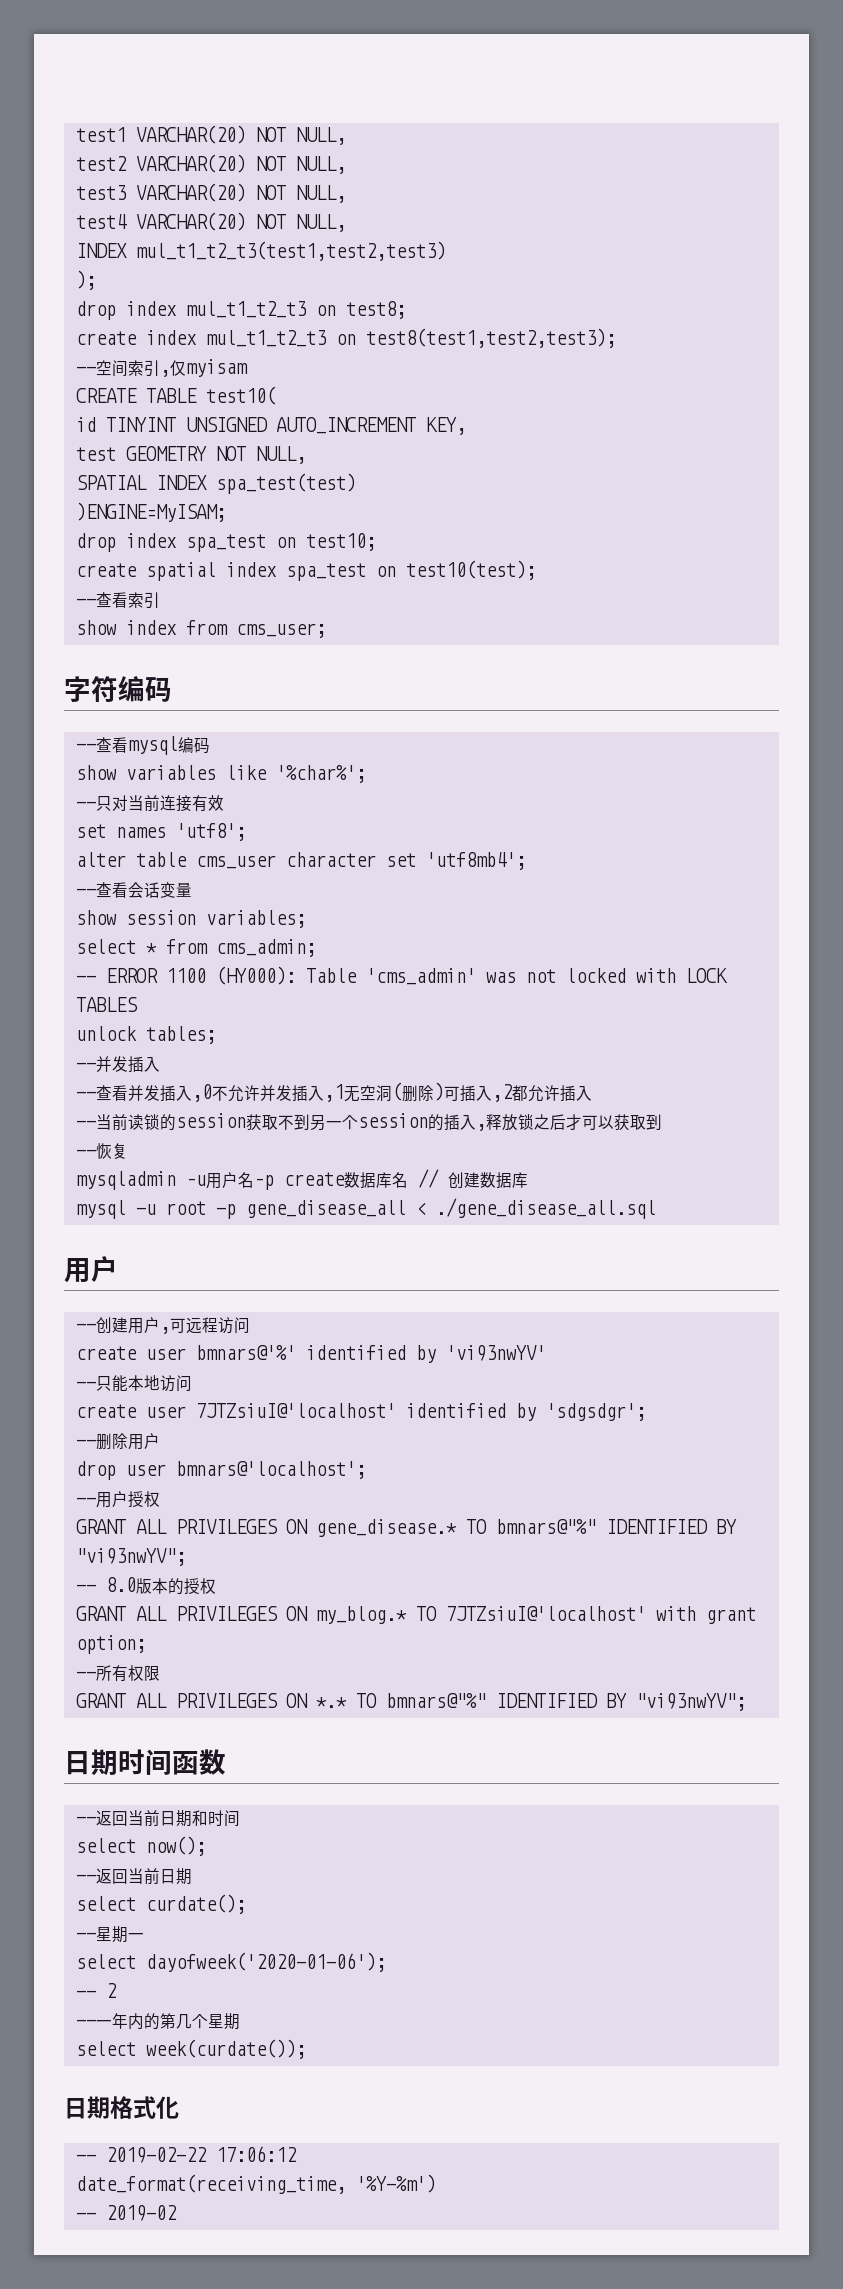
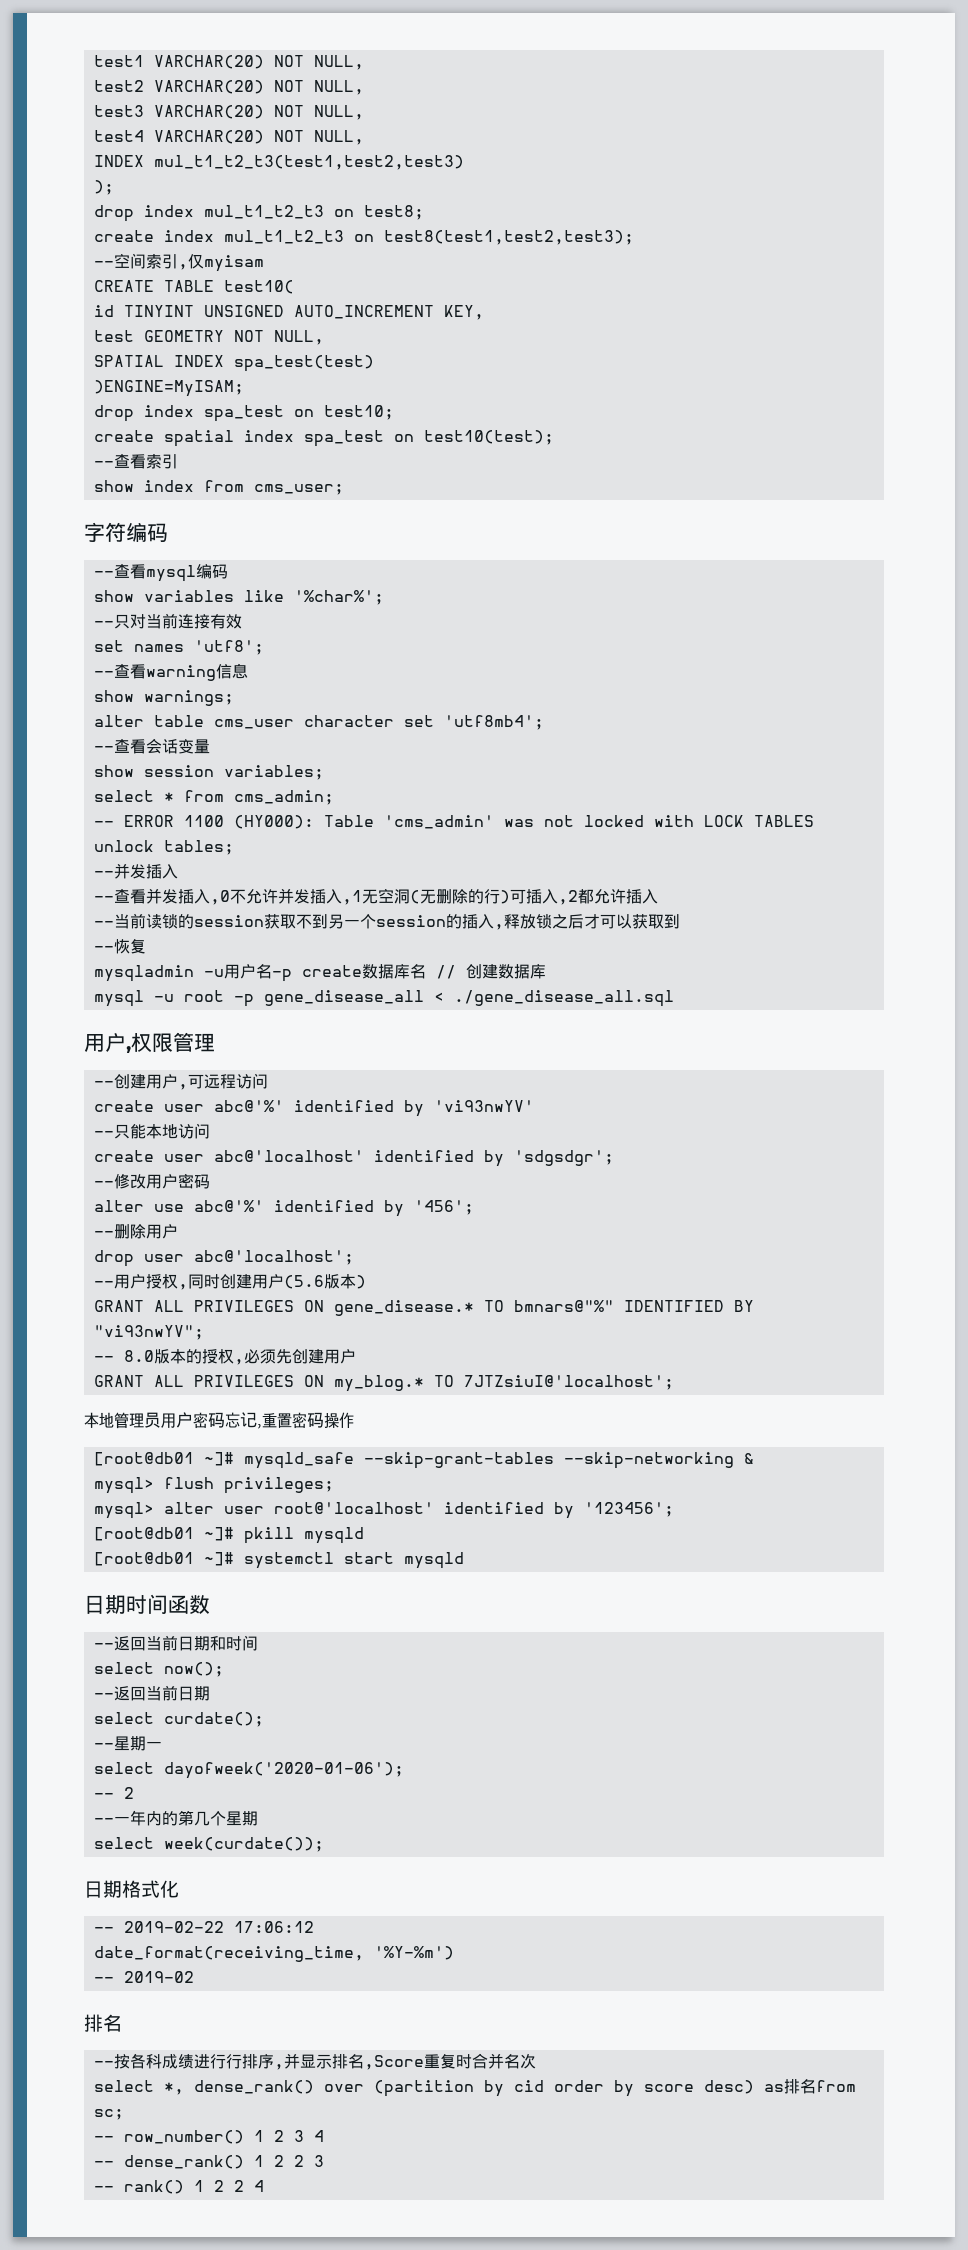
(246, 832) none -> [94,663,249,681] [94,690,235,706] // --查看warning信息 // show warnings;
[402,1085,434,1102] 删除 -> [420,889,501,904] 无删除的行
(118, 1269) none -> [126,1032,215,1053] ,权限管理
[196,1345,296,1360] bmnars@'%' -> [214,1100,285,1112] abc@'%'
[196,1403,396,1418] 7JTZsiuI@'localhost' -> [214,1150,365,1162] abc@'localhost'
(646, 1412) none -> [94,1173,211,1189] [94,1200,475,1217] // --修改用户密码 // alter use abc@'%' identified by '456';
[176,1461,366,1479] bmnars@'localhost'; -> [194,1250,355,1265] abc@'localhost';
(160, 1499) none -> [178,1274,367,1290] ,同时创建用户(5.6版本)
(216, 1586) none -> [234,1349,357,1365] ,必须先创建用户
[446,1606,756,1624] [76,1635,146,1654] [76,1665,160,1682] [76,1693,746,1711] 7JTZsiuI@'localhost' with grant option; // --所有权限 // GRANT ALL PRIVILEGES ON *.* TO bmnars@"%" IDENTIFIED BY "vi93nwYV"; -> [464,1375,675,1390] [84,1412,354,1429] [94,1452,755,1469] [94,1477,335,1494] [94,1502,675,1519] [94,1527,365,1544] [94,1552,465,1569] 7JTZsiuI@'localhost'; // 本地管理员用户密码忘记,重置密码操作 // [root@db01 ~]# mysqld_safe --skip-grant-tables --skip-networking & // mysql> flush privileges; // mysql> alter user root@'localhost' identified by '123456'; // [root@db01 ~]# pkill mysqld // [root@db01 ~]# systemctl start mysqld
(177, 2213) none -> [84,2014,122,2032] [94,2053,537,2070] [94,2079,857,2097] [94,2109,125,2120] [94,2130,325,2144] [94,2155,325,2169] [94,2180,265,2194] // 排名 // --按各科成绩进行行排序,并显示排名,Score重复时合并名次 // select *, dense_rank() over (partition by cid order by score desc) as排名from sc; // -- row_number() 1 2 3 4 // -- dense_rank() 1 2 2 3 // -- rank() 1 2 2 4

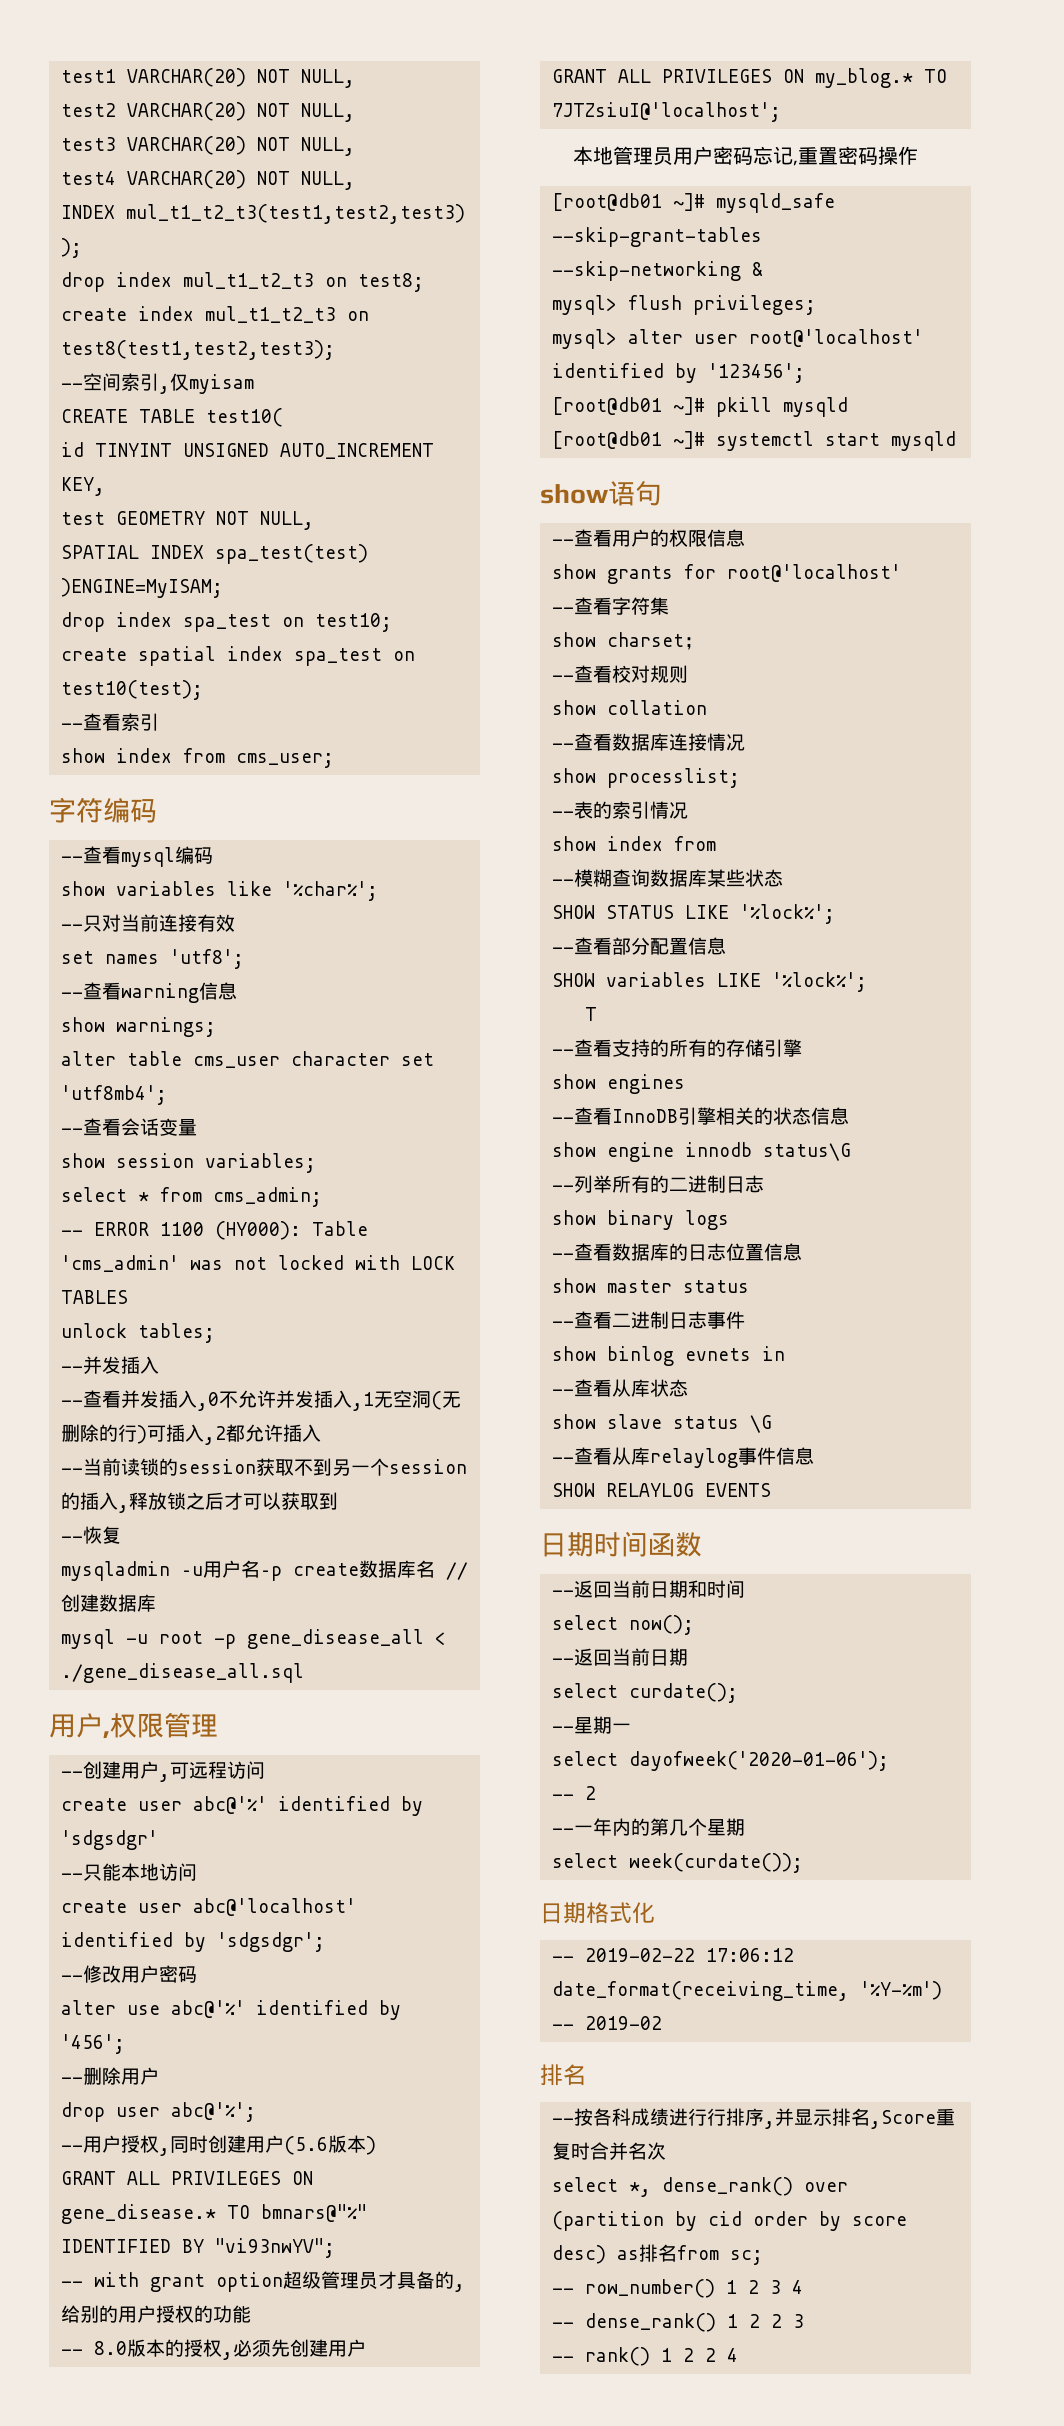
[434,1100,535,1112] 'vi93nwYV' -> [61,1830,158,1850] 'sdgsdgr'
[194,1250,355,1265] abc@'localhost'; -> [171,2102,256,2122] abc@'%';
(205, 1332) none -> [61,2271,465,2292] [61,2305,251,2323] // -- with grant option超级管理员才具备的,给别的用户授权的功能
(465, 1560) none -> [540,481,662,506] [552,529,745,547] [552,564,901,584] [552,597,669,615] [552,632,703,650] [552,665,688,683] [552,700,707,715] [552,733,745,751] [552,768,740,788] [552,801,688,819] [552,836,716,851] [552,869,783,887] [552,904,835,924] [552,937,726,955] [552,972,867,992] [585,1007,597,1021] [552,1039,802,1057] [552,1074,685,1094] [552,1107,849,1125] [552,1142,851,1162] [552,1175,764,1193] [552,1210,729,1230] [552,1243,802,1261] [552,1278,749,1293] [552,1311,745,1329] [552,1346,785,1366] [552,1379,688,1397] [552,1414,772,1433] [552,1447,814,1468] [552,1483,771,1497] // show语句 // --查看用户的权限信息 // show grants for root@'localhost' // --查看字符集 // show charset； // --查看校对规则 // show collation // --查看数据库连接情况 // show processlist; // --表的索引情况 // show index from // --模糊查询数据库某些状态 // SHOW STATUS LIKE '%lock%'; // --查看部分配置信息 // SHOW variables LIKE '%lock%'; // T // --查看支持的所有的存储引擎 // show engines // --查看InnoDB引擎相关的状态信息 // show engine innodb status\G // --列举所有的二进制日志 // show binary logs // --查看数据库的日志位置信息 // show master status // --查看二进制日志事件 // show binlog evnets in // --查看从库状态 // show slave status \G // --查看从库relaylog事件信息 // SHOW RELAYLOG EVENTS

